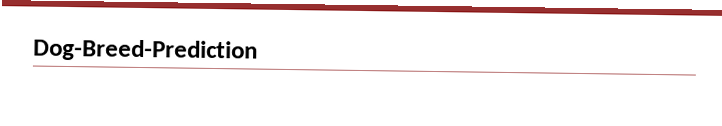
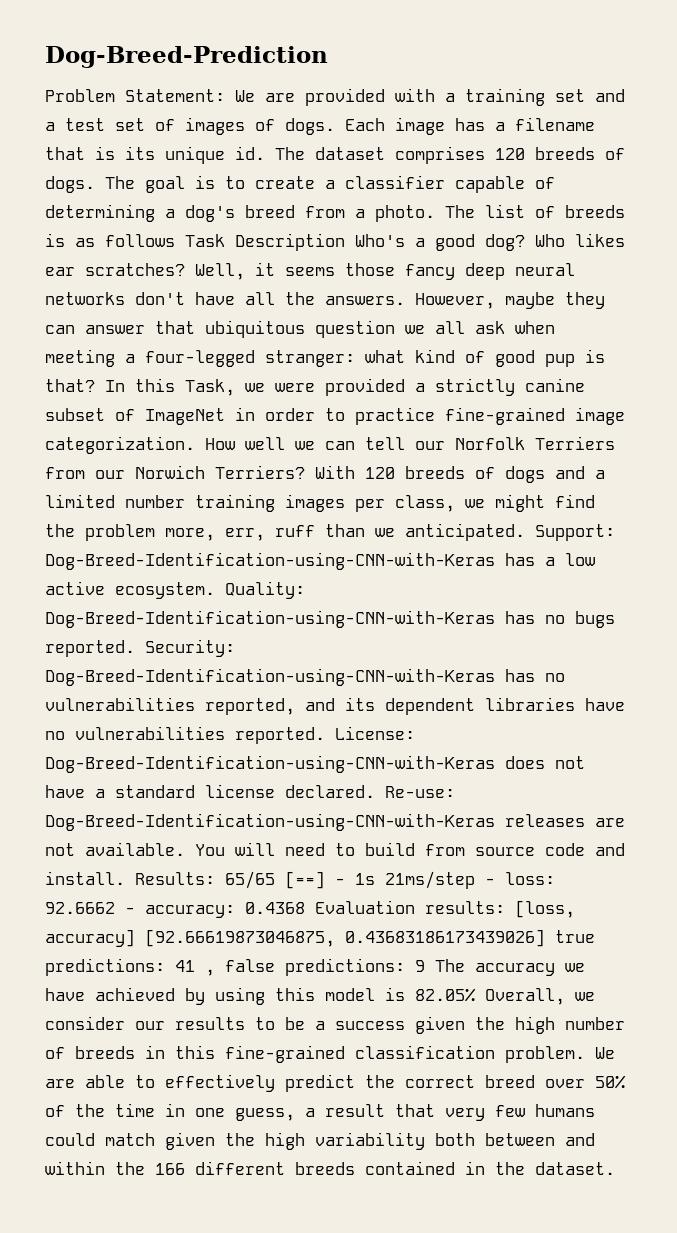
(258, 50) none -> [45,88,625,106] [45,117,595,135] [45,146,625,164] [45,175,555,193] [45,204,625,222] [45,233,625,251] [45,262,575,280] [45,292,605,309] [45,320,555,338] [45,349,605,367] [45,378,585,396] [45,407,625,425] [45,436,615,454] [45,465,605,483] [45,494,595,512] [45,523,615,541] [45,552,595,570] [45,581,305,599] [45,610,615,628] [45,639,235,657] [45,668,565,686] [45,697,625,715] [45,726,415,744] [45,755,585,773] [45,784,455,798] [45,813,625,831] [45,842,625,856] [45,871,555,889] [45,900,575,918] [45,929,595,947] [45,958,585,976] [45,987,595,1005] [45,1016,625,1034] [45,1045,615,1063] [45,1074,626,1092] [45,1103,595,1121] [45,1132,595,1150] [45,1161,615,1175] // Problem Statement: We are provided with a training set and a test set of images of dogs. Each image has a filename that is its unique id. The dataset comprises 120 breeds of dogs. The goal is to create a classifier capable of determining a dog's breed from a photo. The list of breeds is as follows Task Description Who's a good dog? Who likes ear scratches? Well, it seems those fancy deep neural networks don't have all the answers. However, maybe they can answer that ubiquitous question we all ask when meeting a four-legged stranger: what kind of good pup is that? In this Task, we were provided a strictly canine subset of ImageNet in order to practice fine-grained image categorization. How well we can tell our Norfolk Terriers from our Norwich Terriers? With 120 breeds of dogs and a limited number training images per class, we might find the problem more, err, ruff than we anticipated. Support: Dog-Breed-Identification-using-CNN-with-Keras has a low active ecosystem. Quality: Dog-Breed-Identification-using-CNN-with-Keras has no bugs reported. Security: Dog-Breed-Identification-using-CNN-with-Keras has no vulnerabilities reported, and its dependent libraries have no vulnerabilities reported. License: Dog-Breed-Identification-using-CNN-with-Keras does not have a standard license declared. Re-use: Dog-Breed-Identification-using-CNN-with-Keras releases are not available. You will need to build from source code and install. Results: 65/65 [==] - 1s 21ms/step - loss: 92.6662 - accuracy: 0.4368 Evaluation results: [loss, accuracy] [92.66619873046875, 0.43683186173439026] true predictions: 41 , false predictions: 9 The accuracy we have achieved by using this model is 82.05% Overall, we consider our results to be a success given the high number of breeds in this fine-grained classification problem. We are able to effectively predict the correct breed over 50% of the time in one guess, a result that very few humans could match given the high variability both between and within the 166 different breeds contained in the dataset.

